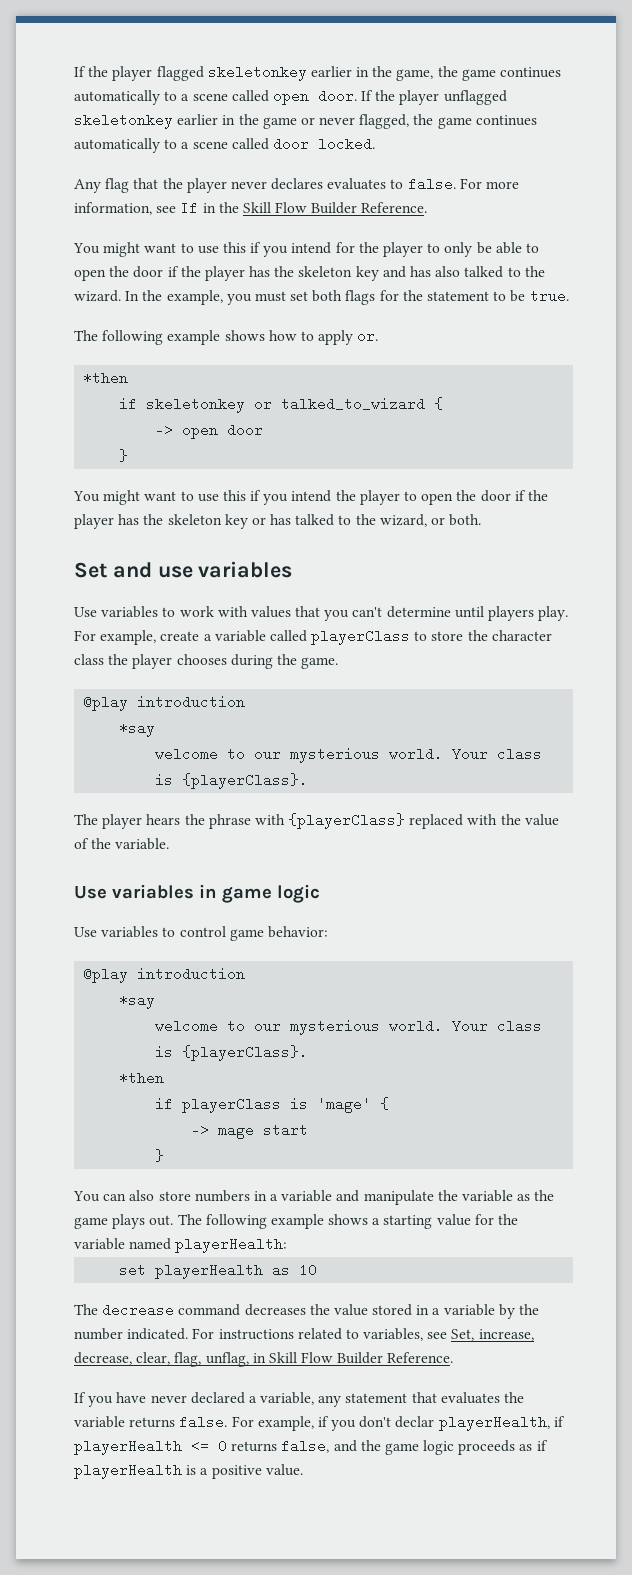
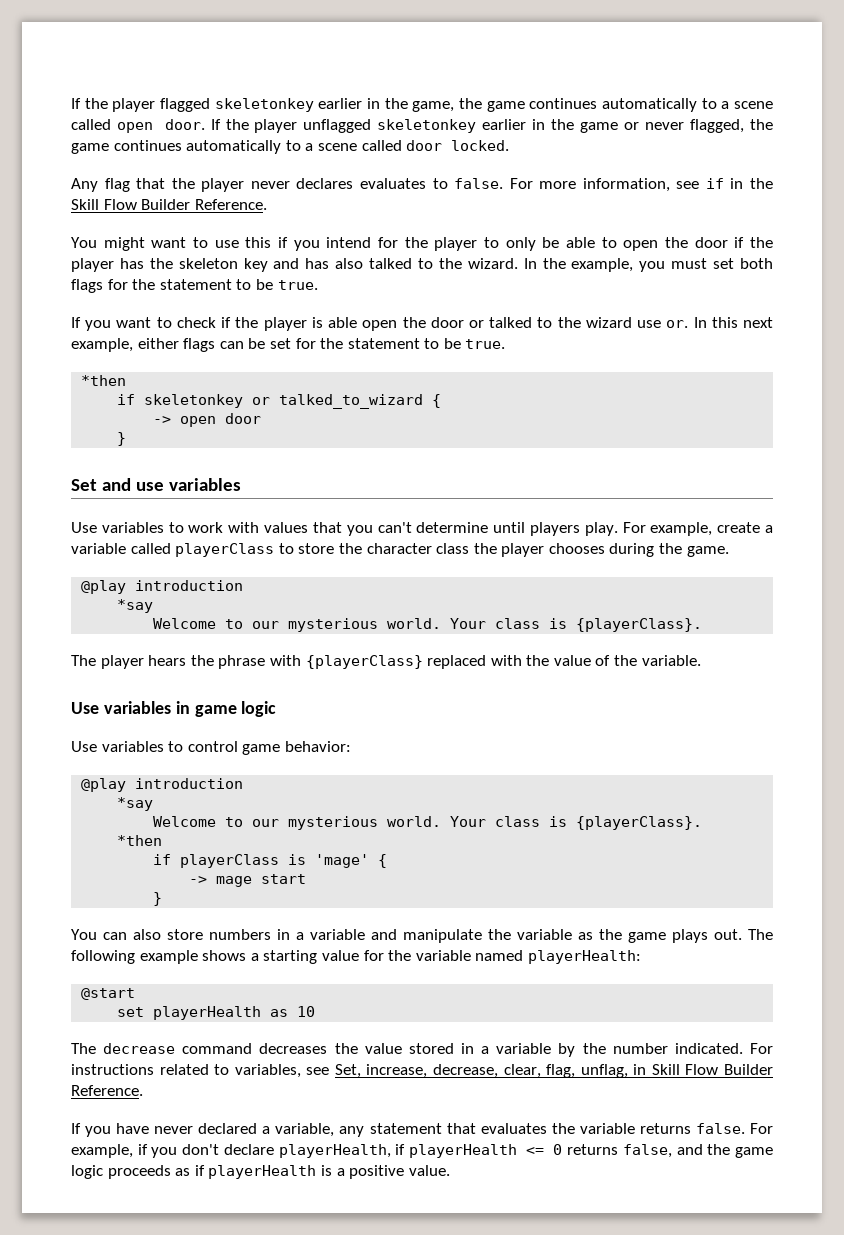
[180,201,199,215] If -> [705,178,724,189] if
[74,330,379,345] The following example shows how to apply or. -> [71,317,774,331] [71,338,506,352] If you want to check if the player is able open the door or talked to the wizard use or. In this next example, either flags can be set for the statement to be true.
[73,490,548,505] [74,514,482,529] // You might want to use this if you intend the player to open the door if the player has the skeleton key or has talked to the wizard, or both. -> (127, 439) none
[155,747,219,761] welcome -> [153,618,217,629] Welcome
[155,1019,219,1033] welcome -> [153,816,217,827] Welcome
(288, 1245) none -> [81,988,136,1000] // @start
[395,1416,435,1428] declar -> [223,1144,274,1155] declare

